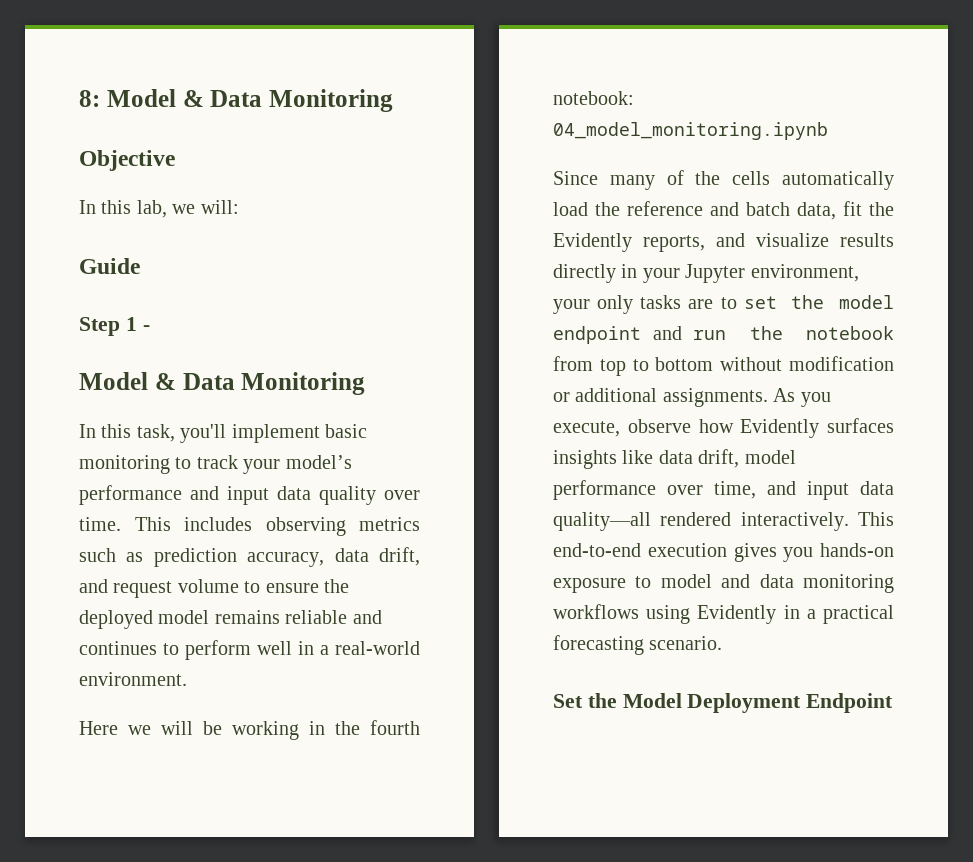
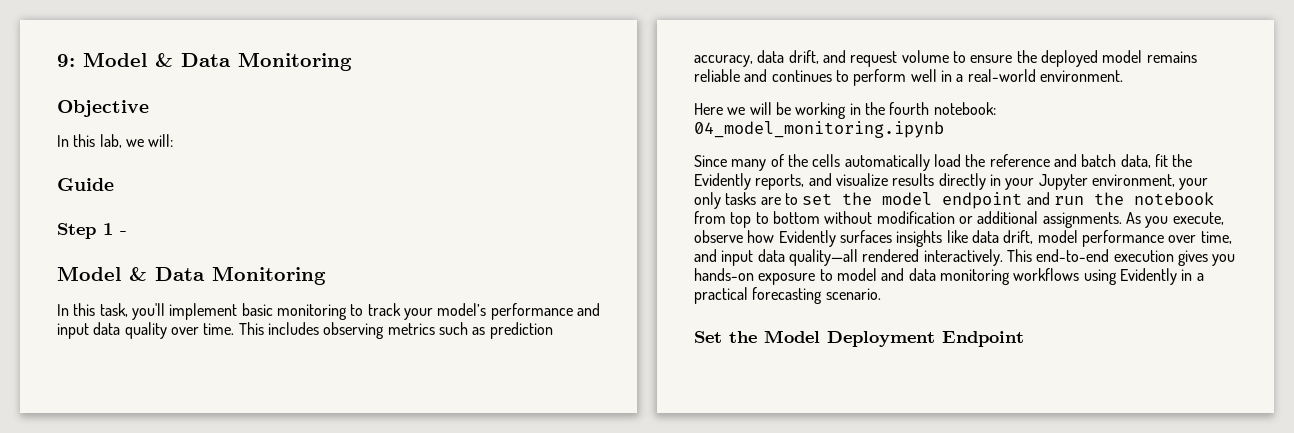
[79,90,100,107] 8: -> [57,54,75,67] 9:

